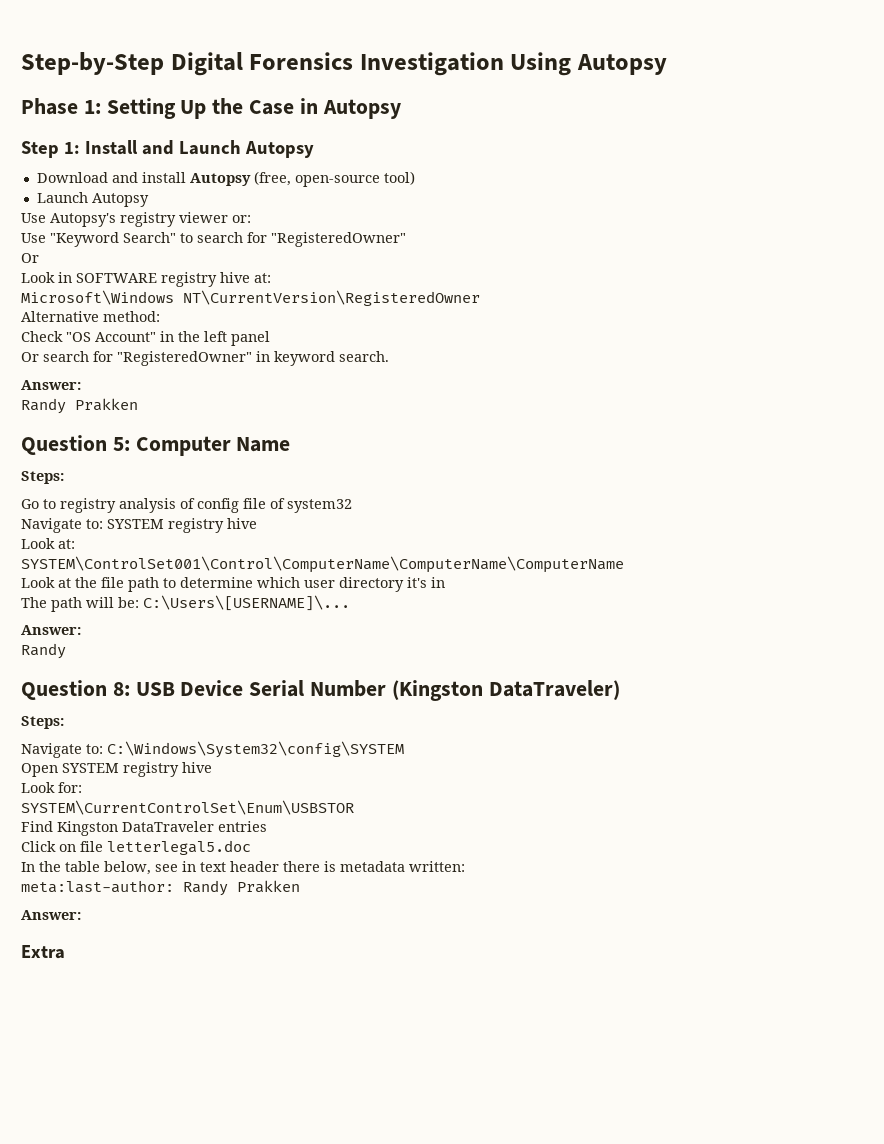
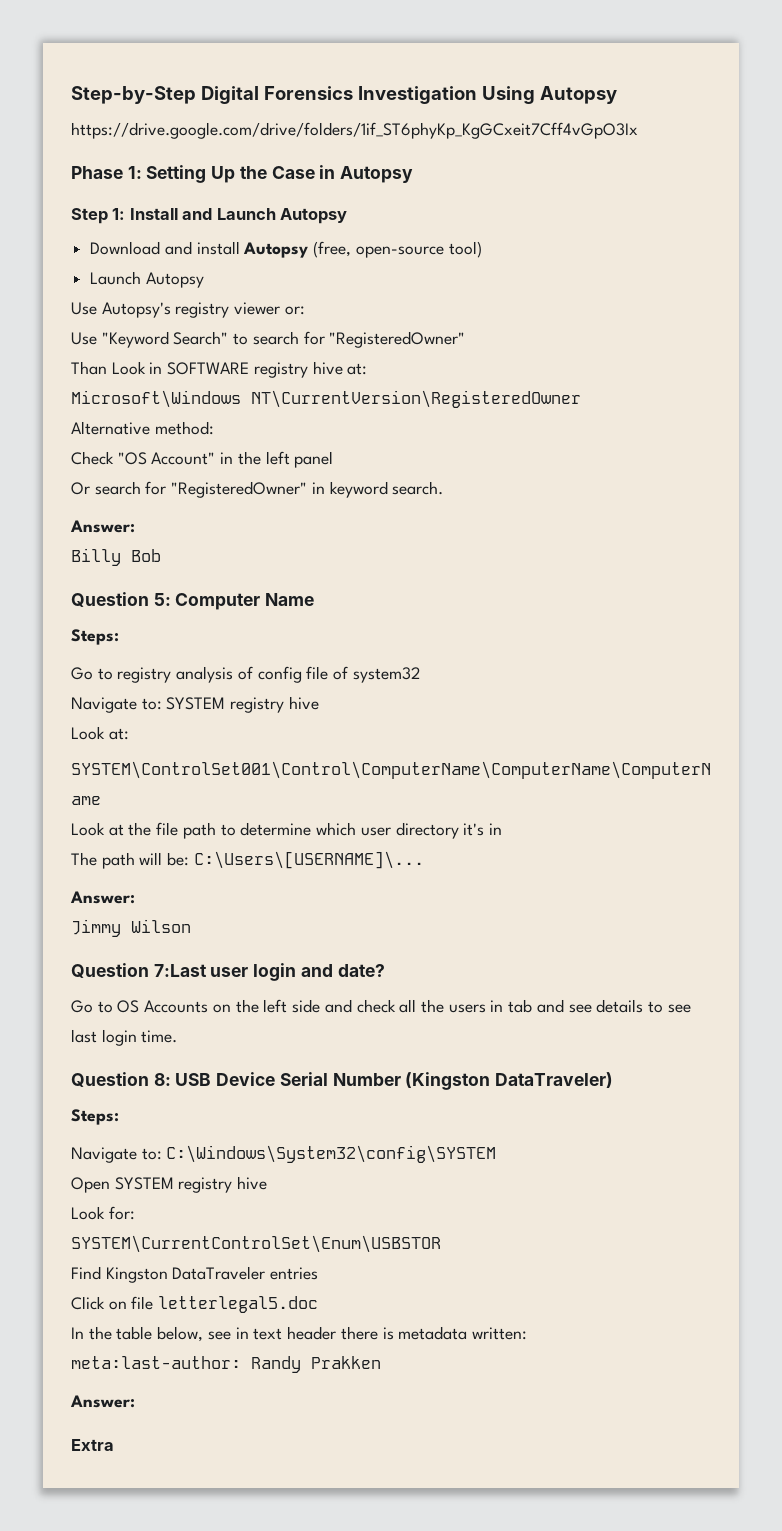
(668, 64) none -> [71,122,638,139] // https://drive.google.com/drive/folders/1if_ST6phyKp_KgGCxeit7Cff4vGpO3Ix
[21,253,39,263] Or // -> [71,361,107,375] Than
[21,398,138,414] Randy Prakken -> [71,548,161,566] Billy Bob
[21,643,66,659] Randy -> [71,919,191,937] [71,963,385,981] [71,999,691,1013] [71,1029,178,1046] Jimmy Wilson // Question 7:Last user login and date? // Go to OS Accounts on the left side and check all the users in tab and see details to see last login time.

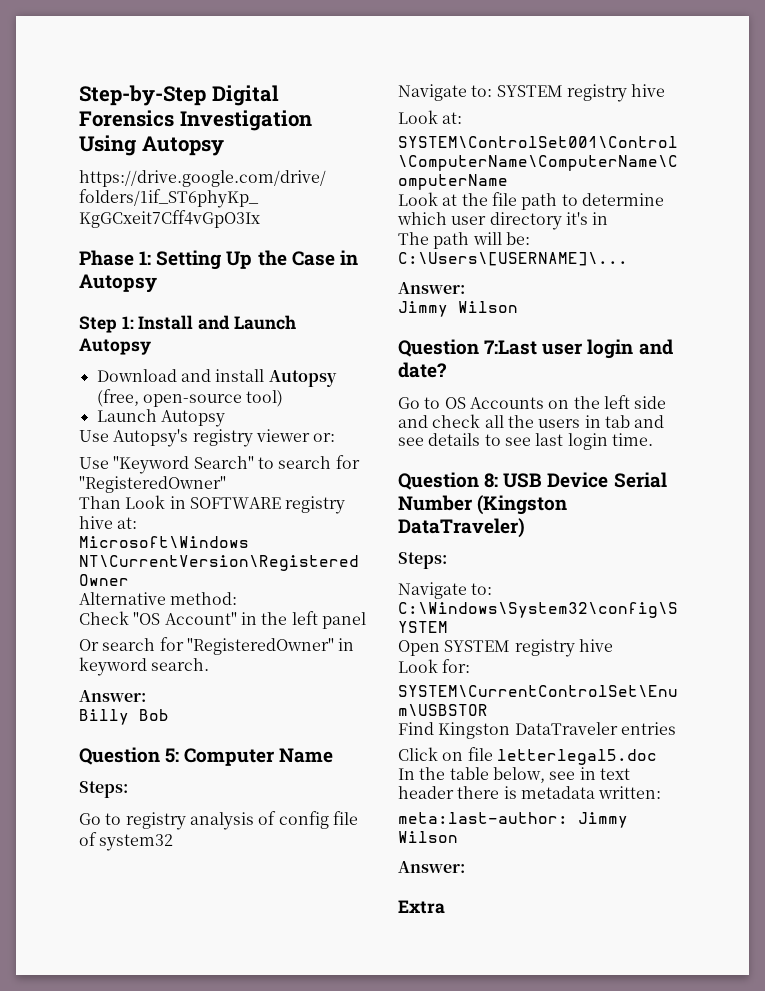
[251,1356,381,1373] Randy Prakken -> [578,812,628,828] [398,831,458,843] Jimmy Wilson

